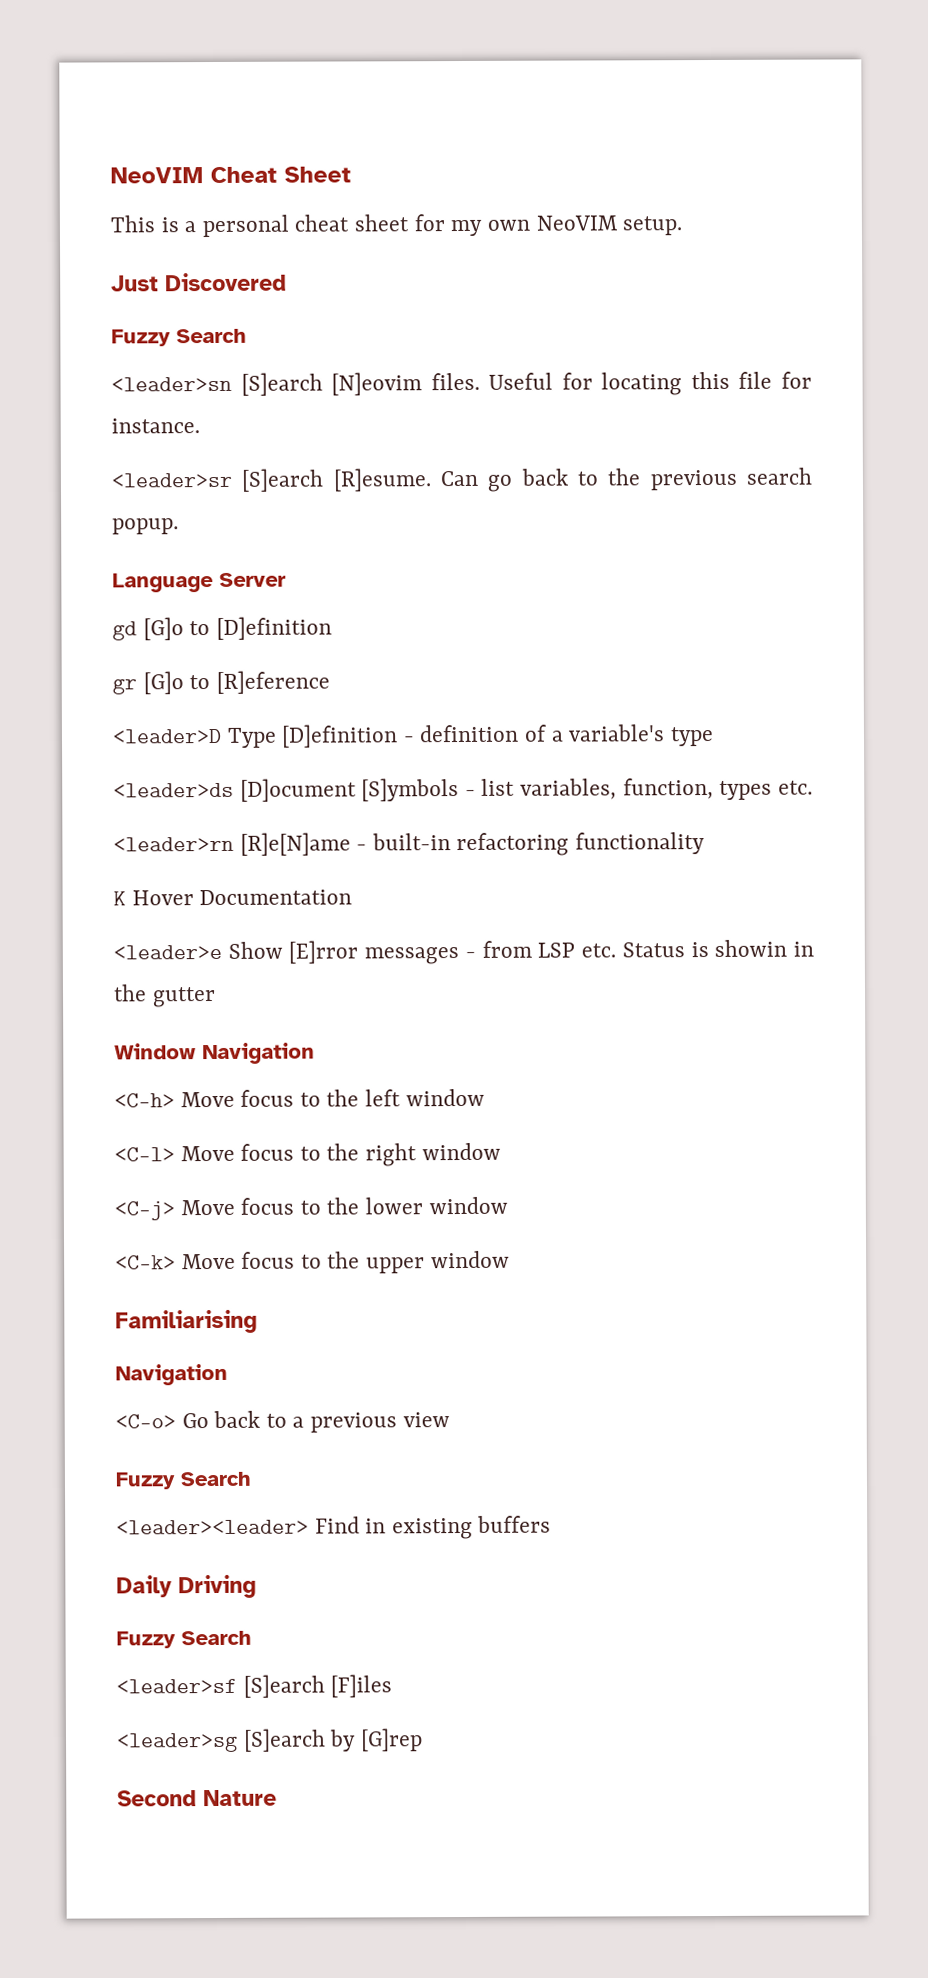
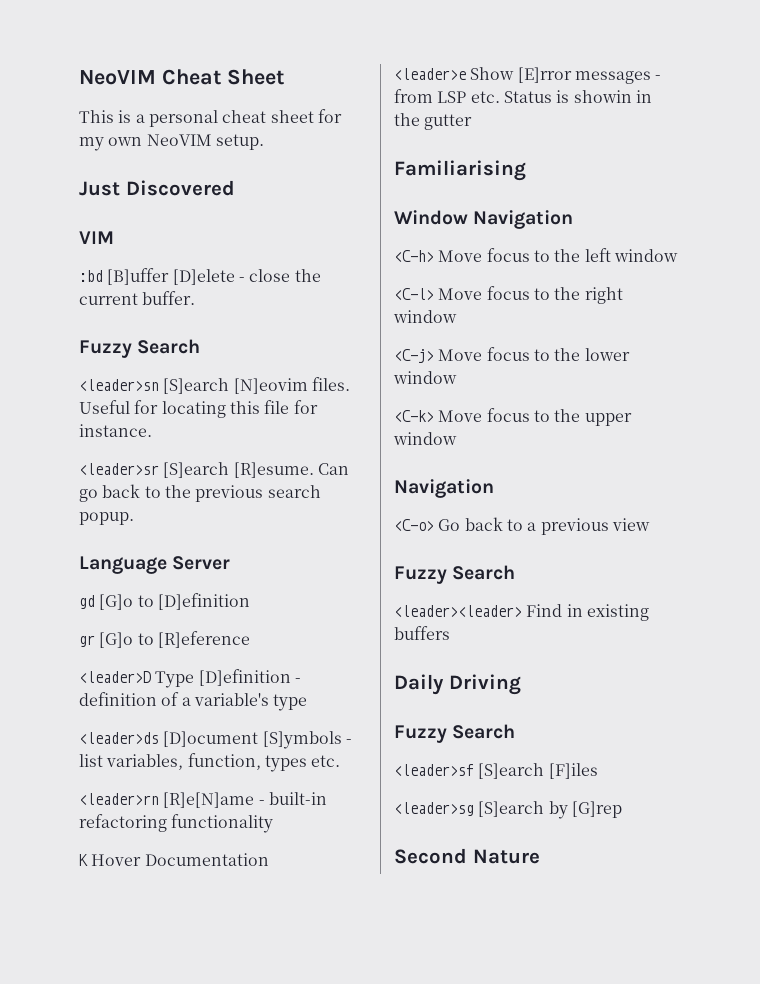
(287, 282) none -> [79,231,114,244] [79,268,321,285] [79,291,196,305] // VIM // :bd [B]uffer [D]elete - close the current buffer.
(216, 997) none -> [394,160,526,181] // Familiarising
[115,1309,258,1334] // Familiarising -> (457, 438) none

